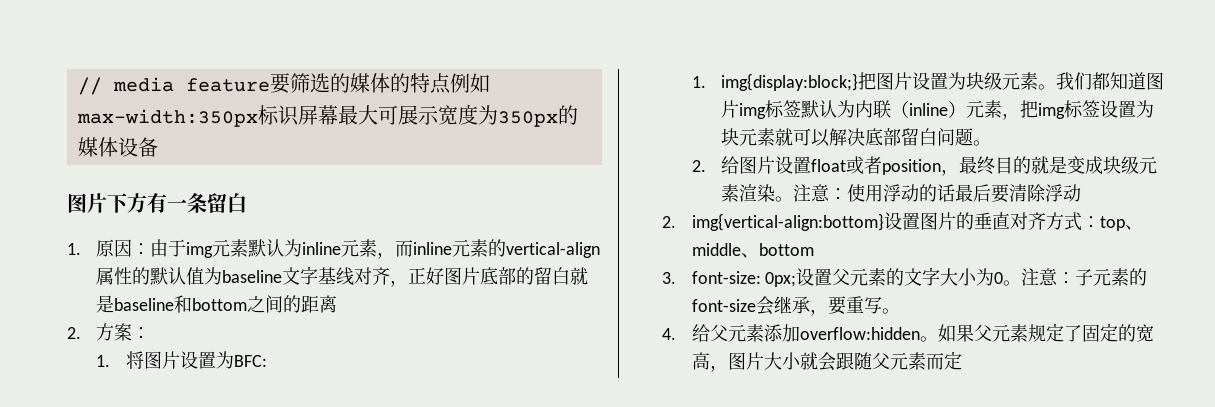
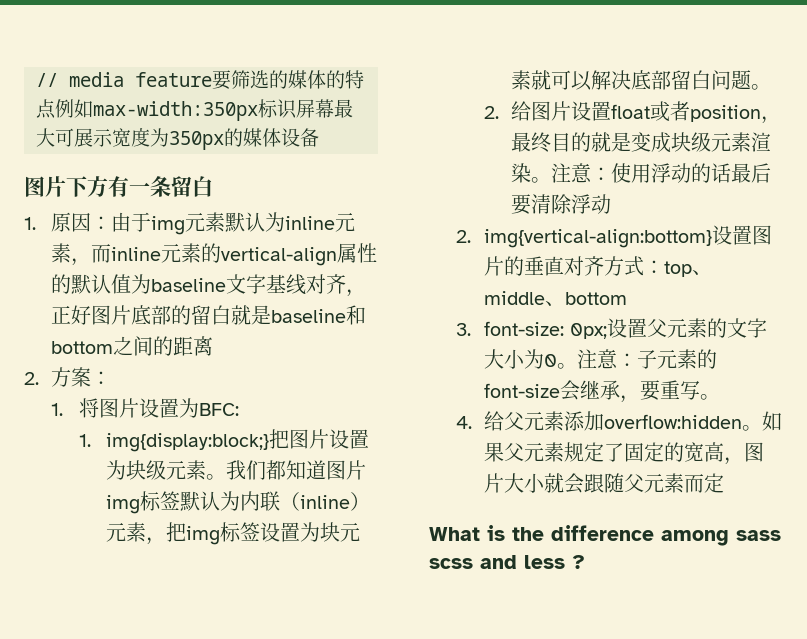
(962, 360) none -> [429,525,781,546] [429,555,585,569] // What is the difference among sass scss and less ?

